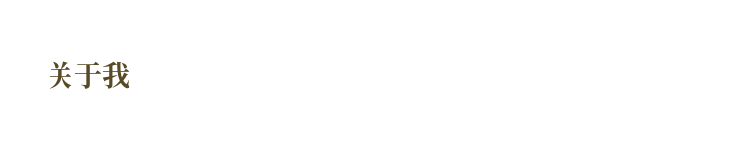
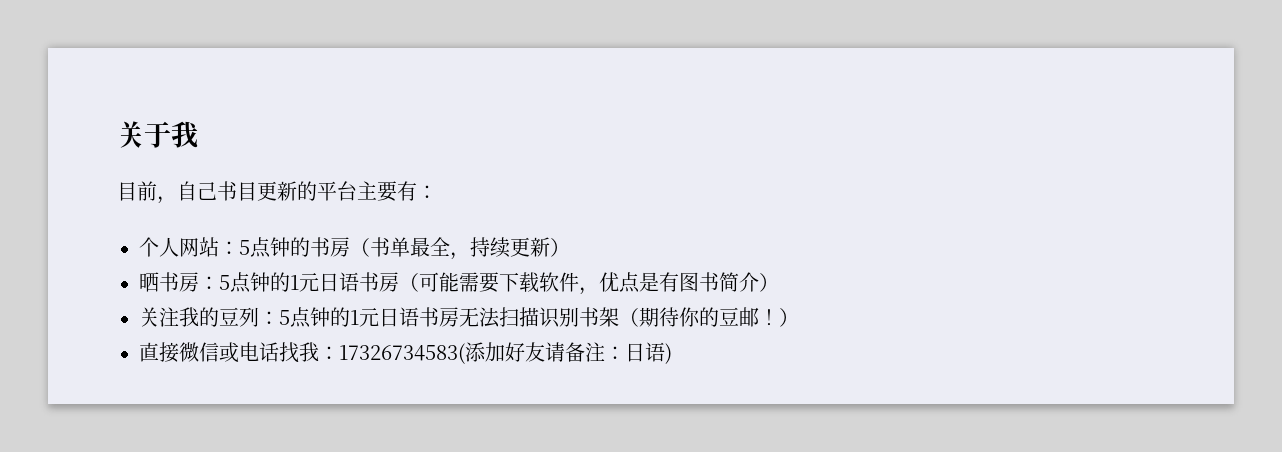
(130, 75) none -> [117,181,437,204] [139,237,570,260] [139,272,779,295] [139,307,799,328] [139,342,672,364] // 目前，自己书目更新的平台主要有： // 个人网站：5点钟的书房（书单最全，持续更新） // 晒书房：5点钟的1元日语书房（可能需要下载软件，优点是有图书简介） // 关注我的豆列：5点钟的1元日语书房无法扫描识别书架（期待你的豆邮！） // 直接微信或电话找我：17326734583(添加好友请备注：日语)

